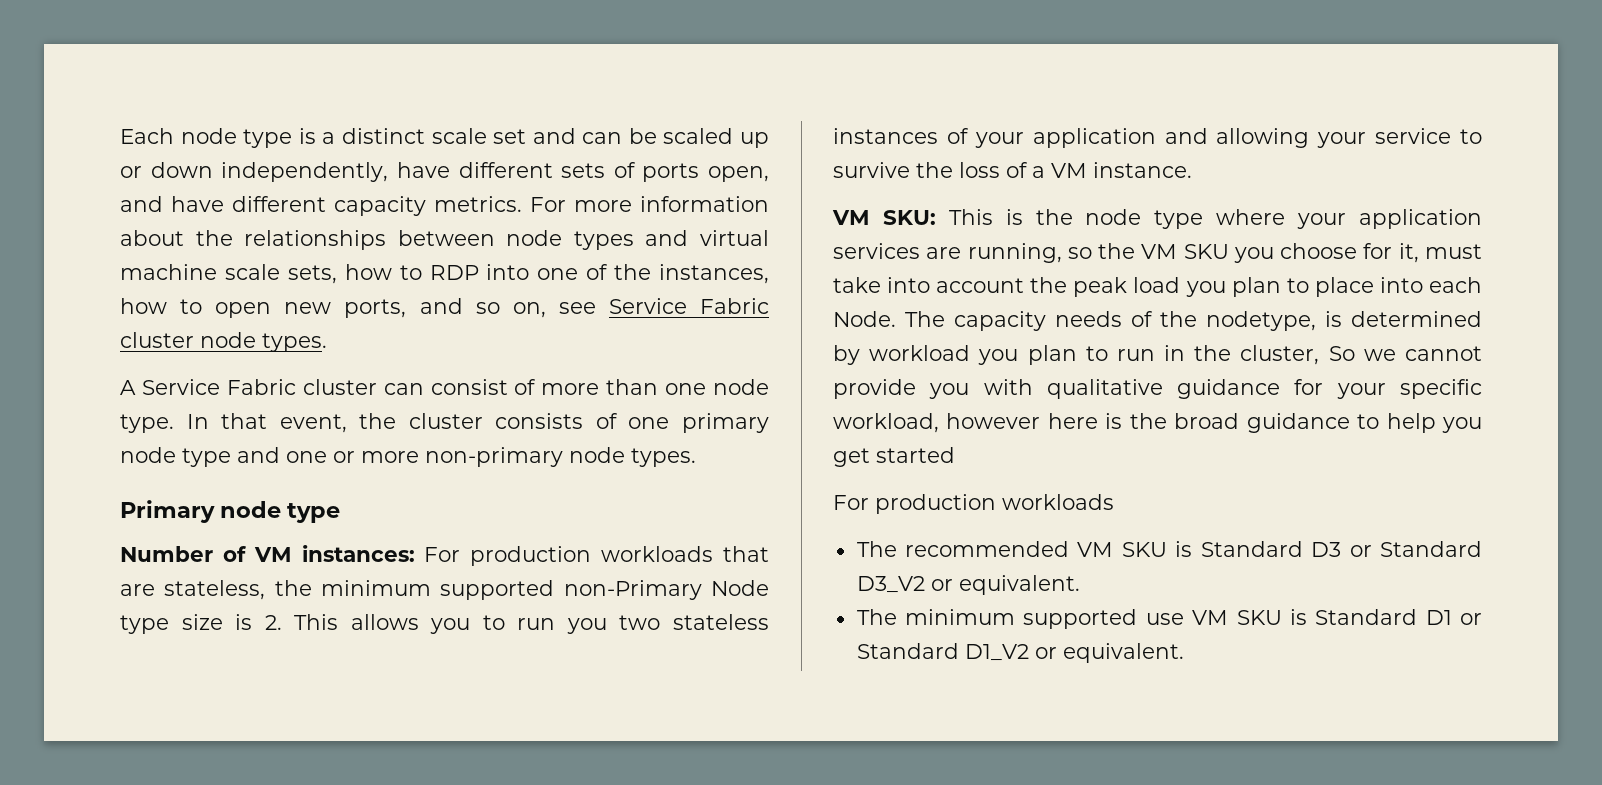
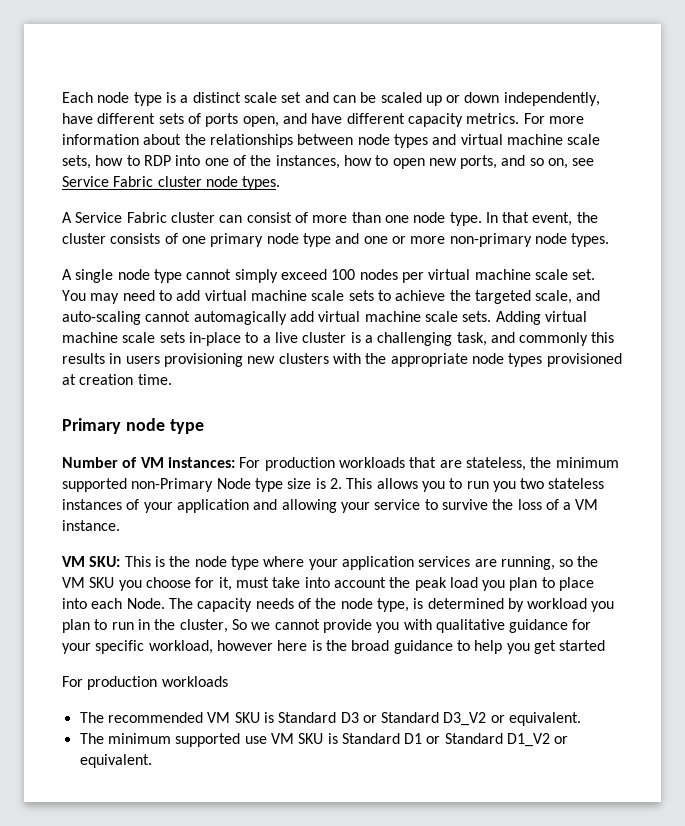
(696, 457) none -> [62,269,596,283] [62,290,601,304] [62,311,587,325] [62,332,615,346] [62,353,622,367] [62,374,172,385] // A single node type cannot simply exceed 100 nodes per virtual machine scale set. You may need to add virtual machine scale sets to achieve the targeted scale, and auto-scaling cannot automagically add virtual machine scale sets. Adding virtual machine scale sets in-place to a live cluster is a challenging task, and commonly this results in users provisioning new clusters with the appropriate node types provisioned at creation time.
[1206,311,1316,331] nodetype, -> [340,598,409,612] node type,

